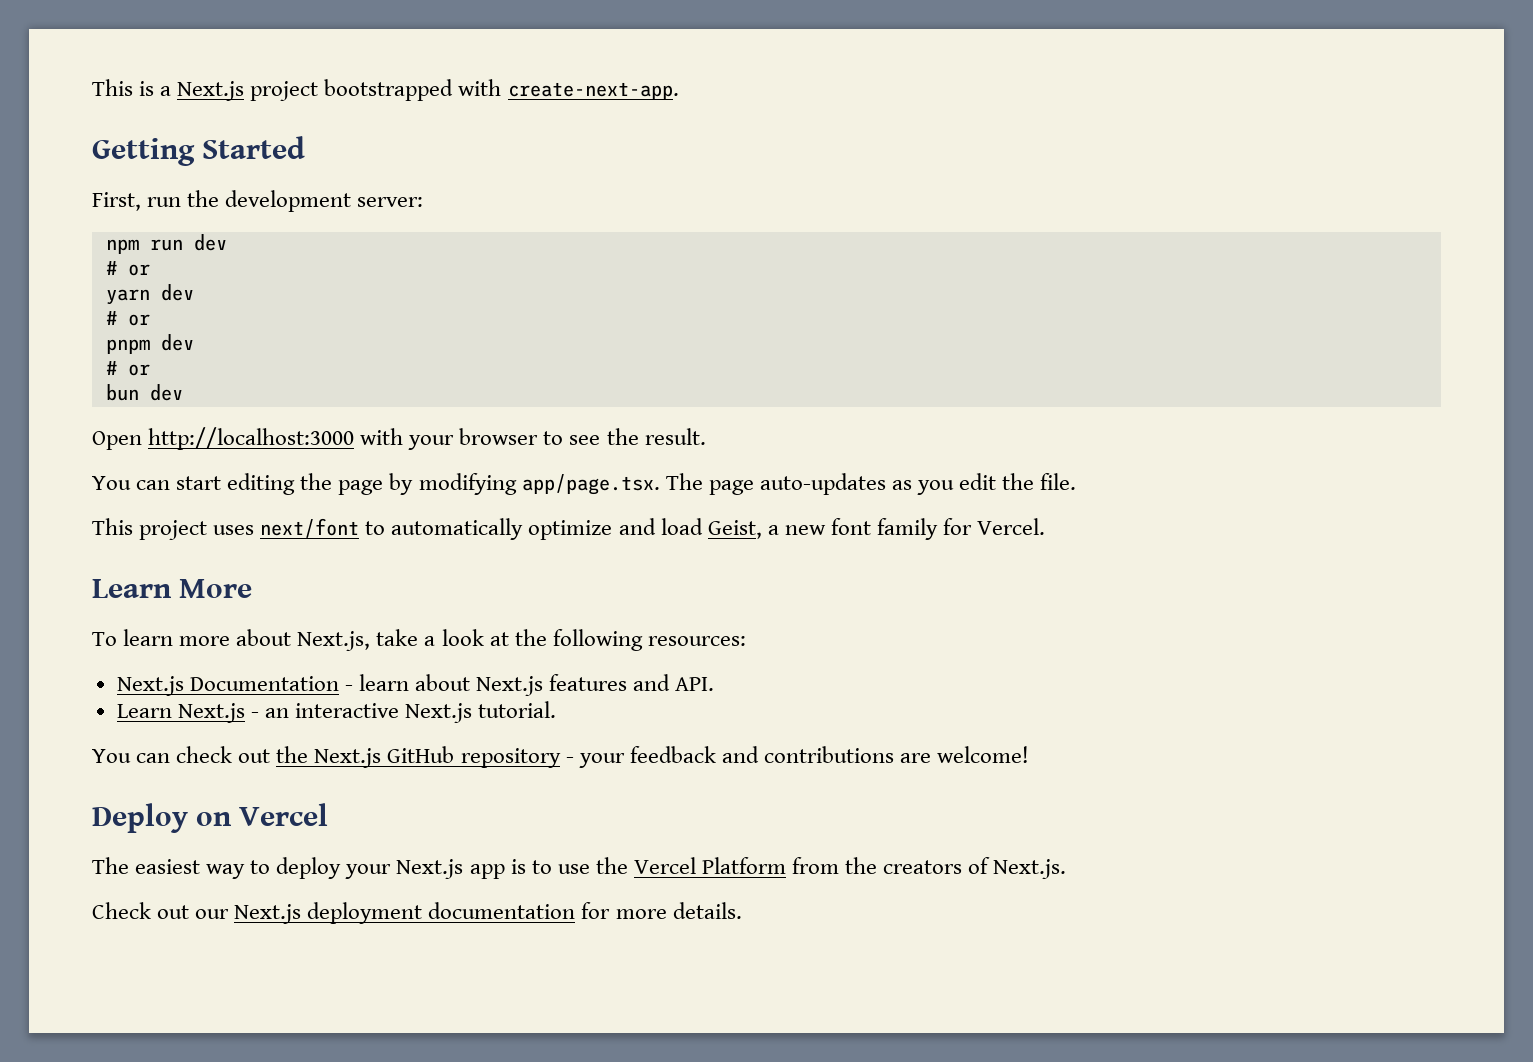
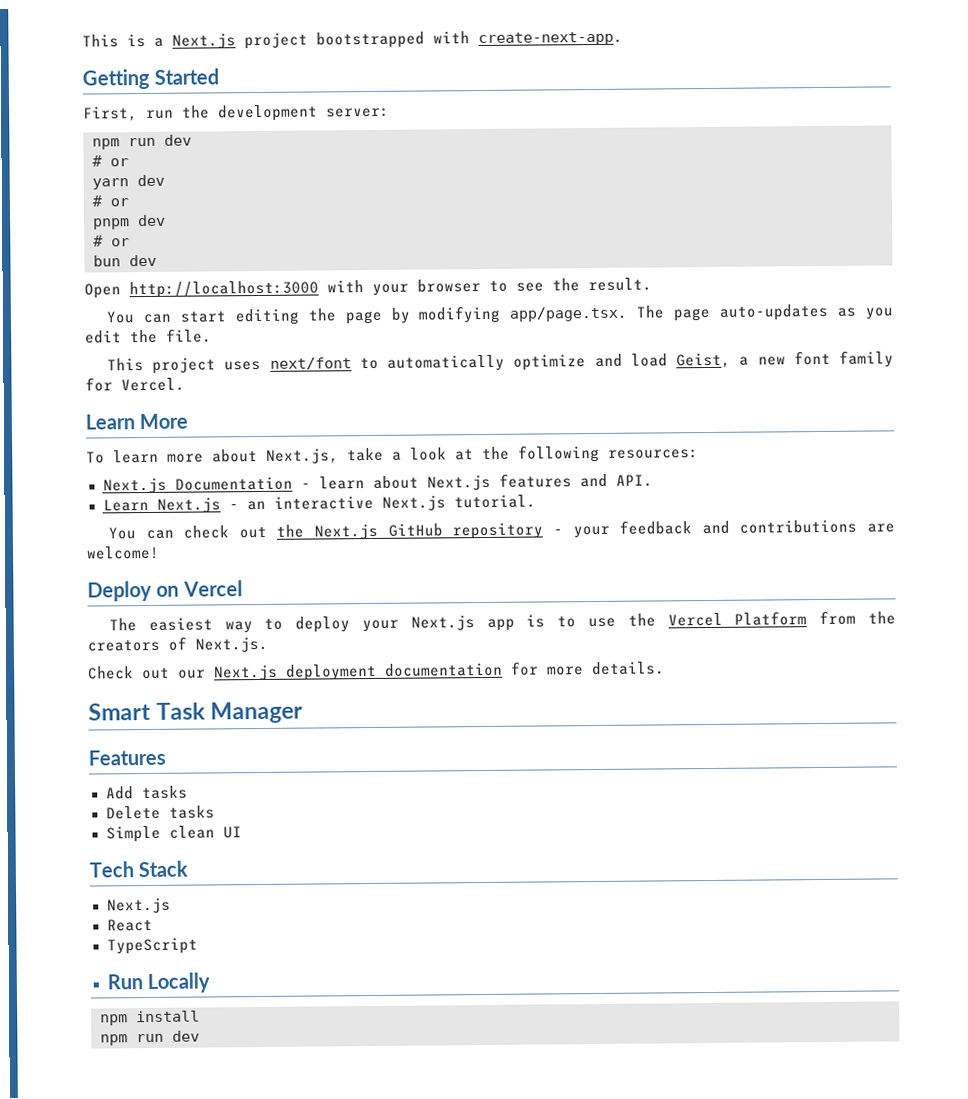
(742, 910) none -> [88,701,304,724] [88,749,166,766] [105,785,188,800] [105,805,215,820] [105,825,242,843] [89,860,189,878] [106,897,171,914] [106,918,153,932] [106,937,198,955] [106,972,210,994] [100,1010,200,1026] [100,1030,200,1046] // Smart Task Manager // Features // Add tasks // Delete tasks // Simple clean UI // Tech Stack // Next.js // React // TypeScript // Run Locally // npm install // npm run dev

